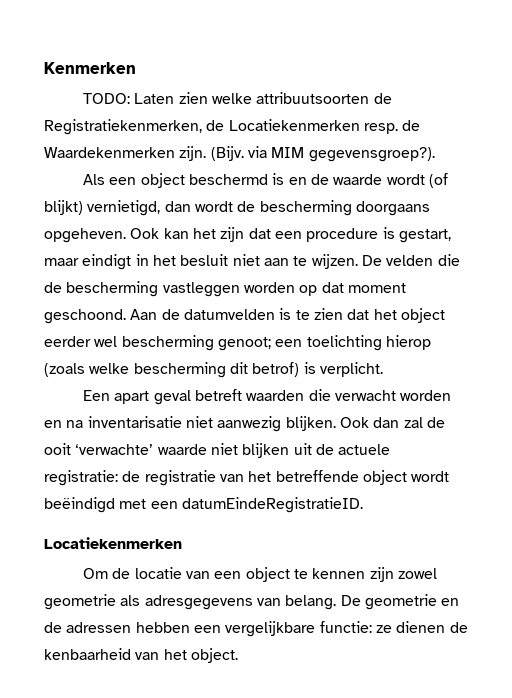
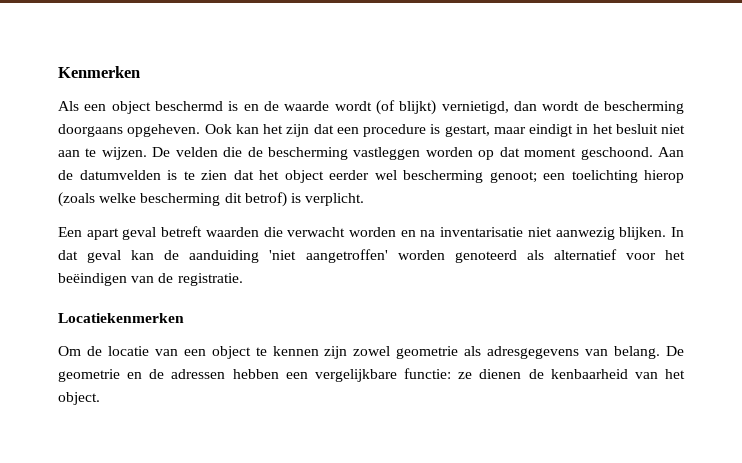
[83,92,392,104] [44,119,421,135] [44,146,435,162] // TODO: Laten zien welke attribuutsoorten de Registratiekenmerken, de Locatiekenmerken resp. de Waardekenmerken zijn. (Bijv. via MIM gegevensgroep?). -> (140, 72) none
[339,417,445,428] [44,443,391,458] [44,470,450,486] [44,497,363,513] Ook dan zal de ooit ‘verwachte’ waarde niet blijken uit de actuele registratie: de registratie van het betreffende object wordt beëindigd met een datumEindeRegistratieID. -> [671,227,684,237] [58,249,685,263] [58,273,243,286] In dat geval kan de aanduiding 'niet aangetroffen' worden genoteerd als alternatief voor het beëindigen van de registratie.

